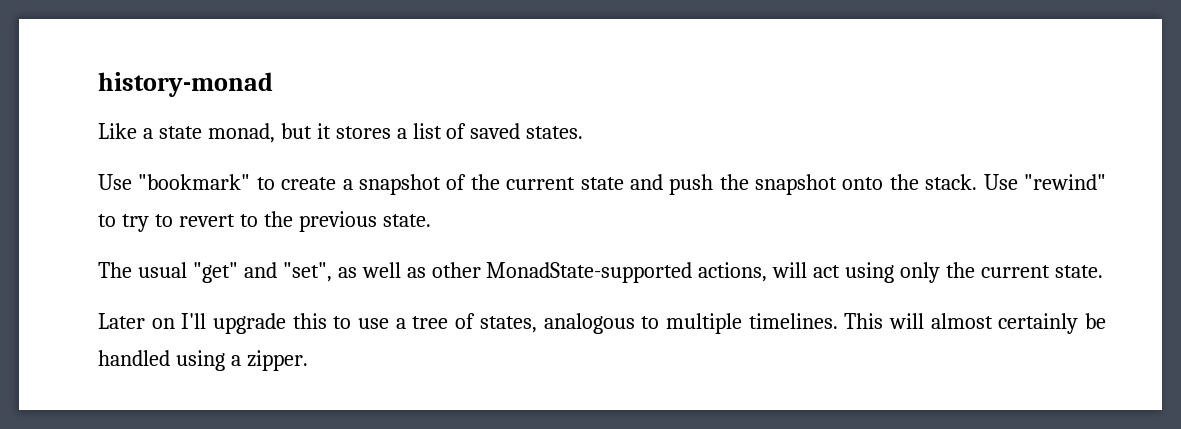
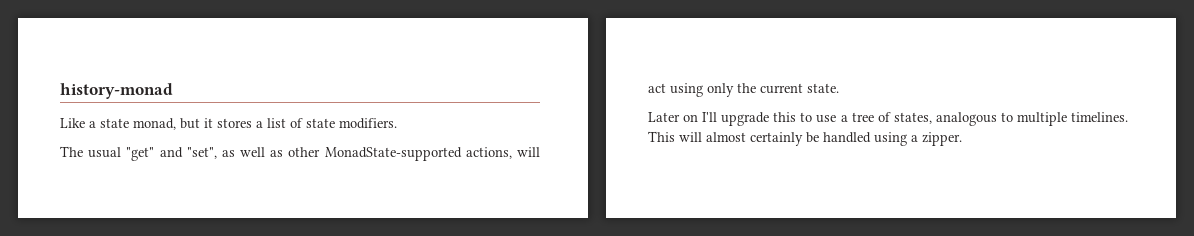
[470,123,584,139] [98,174,1107,195] [98,211,431,232] saved states. // Use "bookmark" to create a snapshot of the current state and push the snapshot onto the stack. Use "rewind" to try to revert to the previous state. -> [306,118,397,129] state modifiers.

